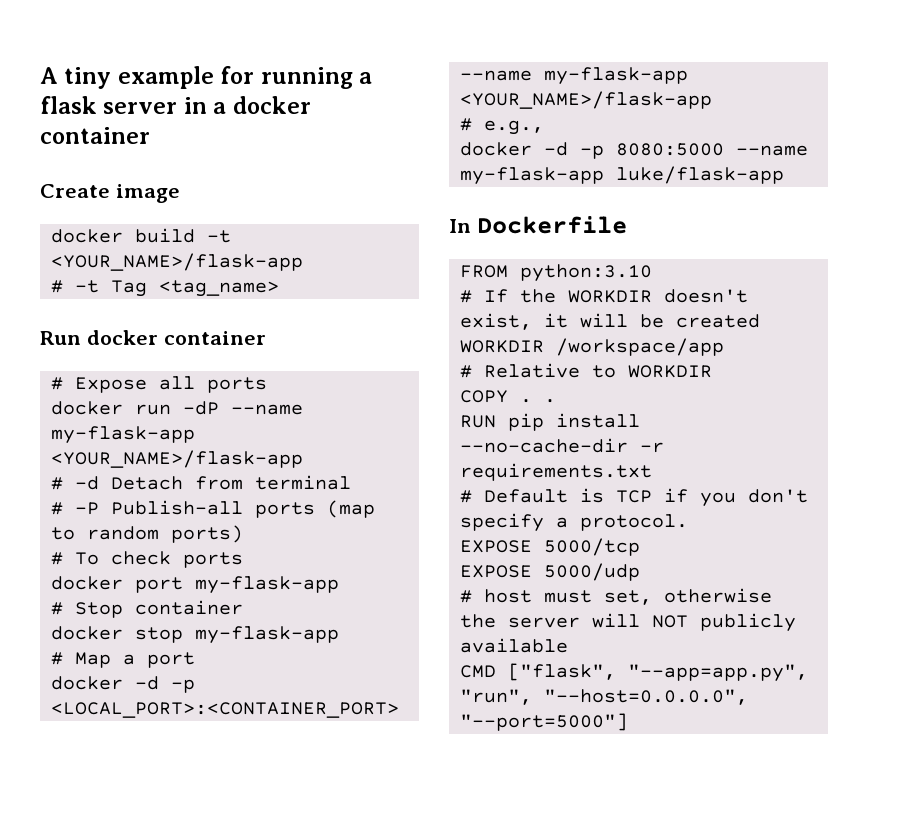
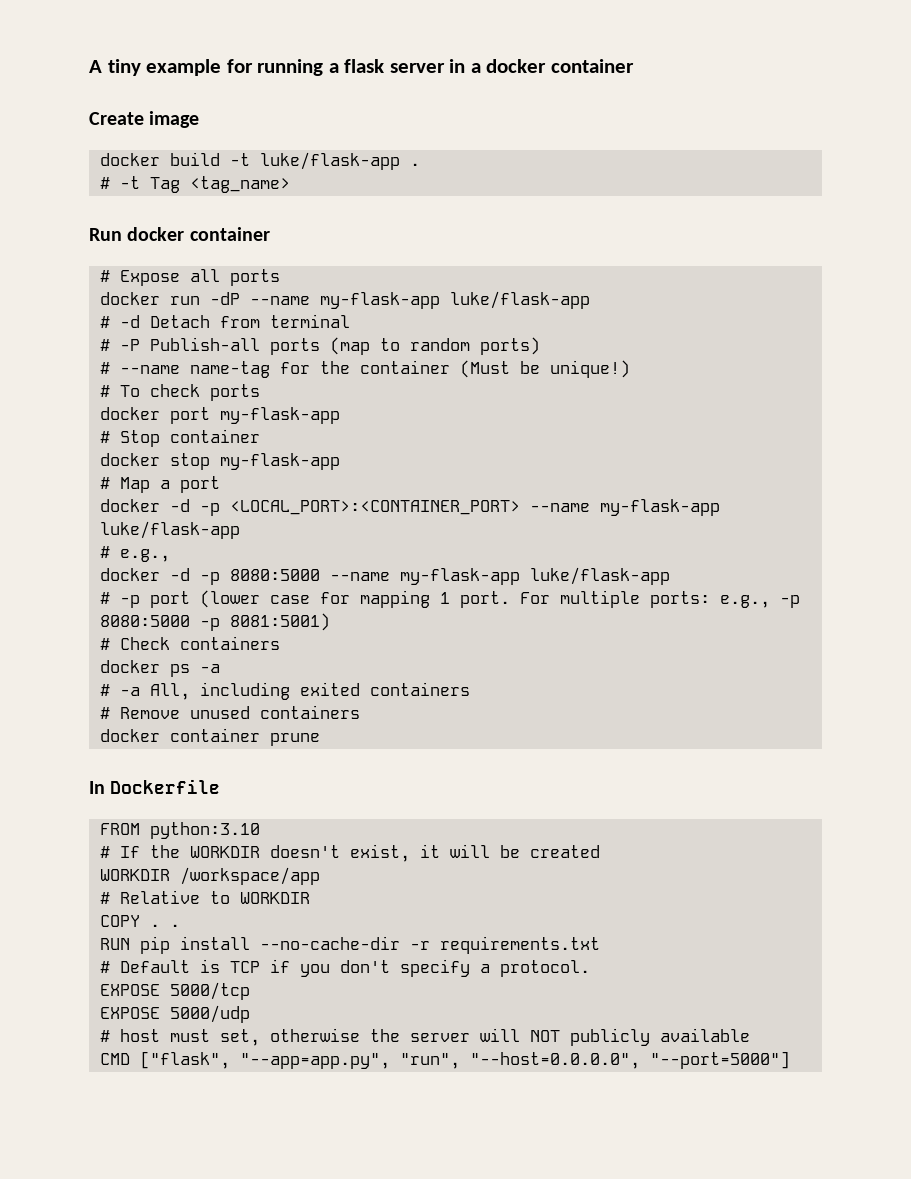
[50,253,303,271] <YOUR_NAME>/flask-app -> [259,152,420,170] luke/flask-app .
[50,450,303,468] <YOUR_NAME>/flask-app -> [449,291,590,309] luke/flask-app
(243, 534) none -> [99,360,630,378] // # --name name-tag for the container (Must be unique!)
[459,91,712,109] <YOUR_NAME>/flask-app -> [99,521,240,539] luke/flask-app
(784, 175) none -> [99,590,800,608] [99,613,330,631] [99,636,280,650] [99,660,220,677] [99,682,470,700] [99,705,360,719] [99,728,320,746] // # -p port (lower case for mapping 1 port. For multiple ports: e.g., -p 8080:5000 -p 8081:5001) // # Check containers // docker ps -a // # -a All, including exited containers // # Remove unused containers // docker container prune

